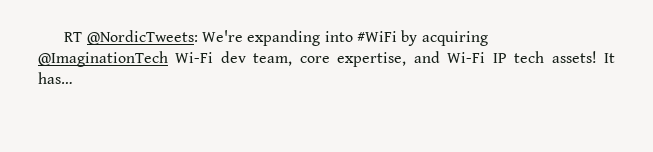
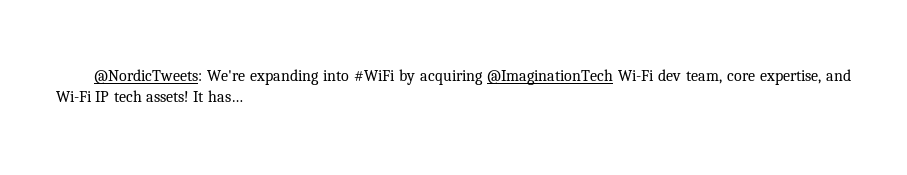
[64,32,83,42] RT -> (94, 76) none

